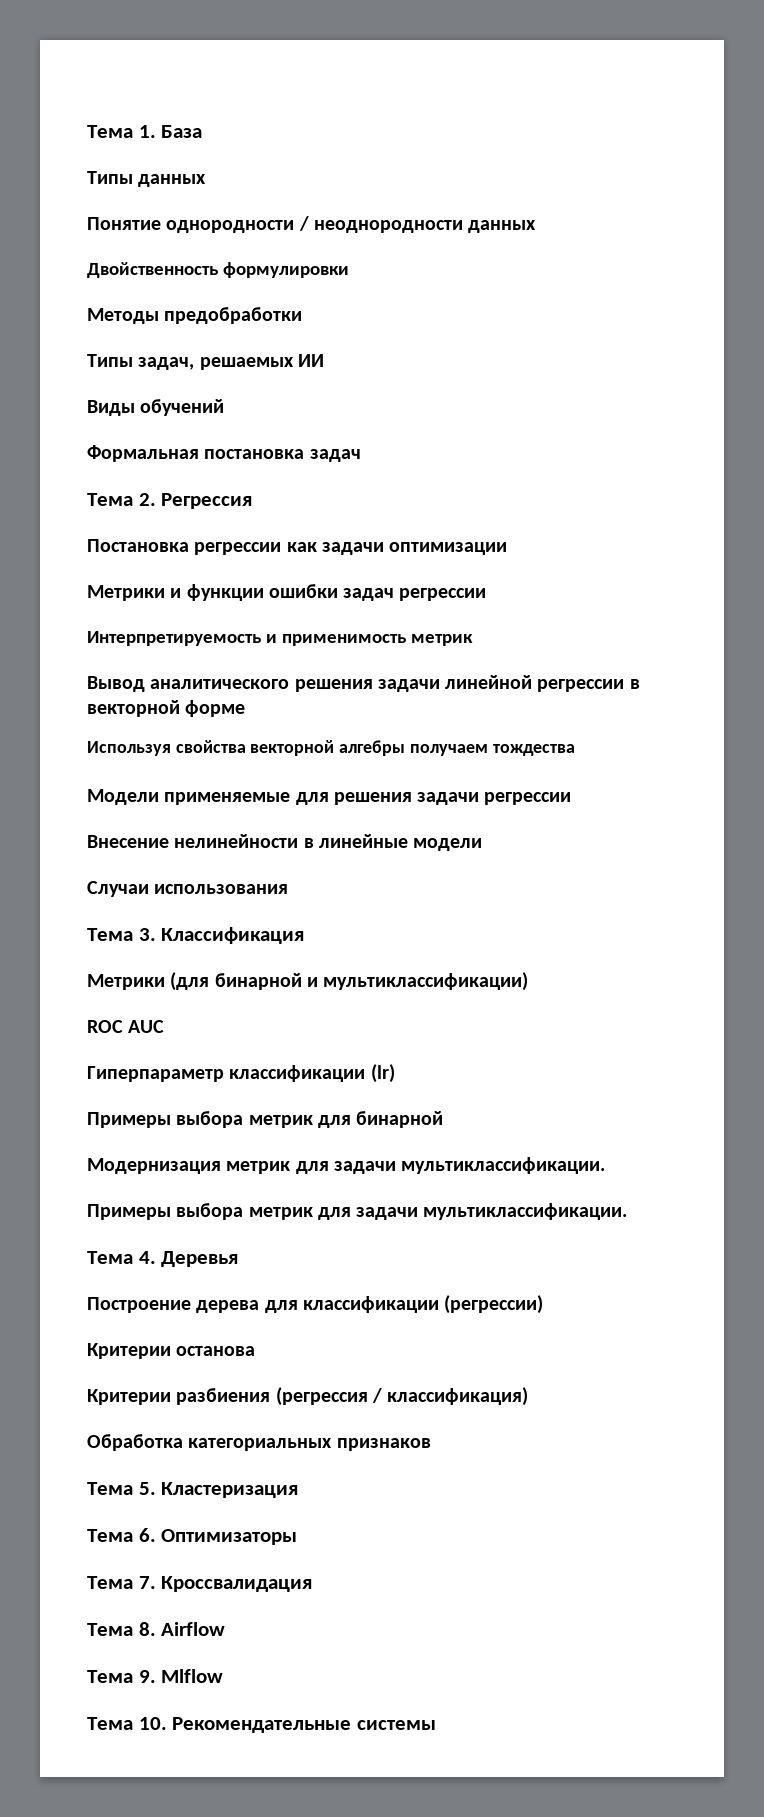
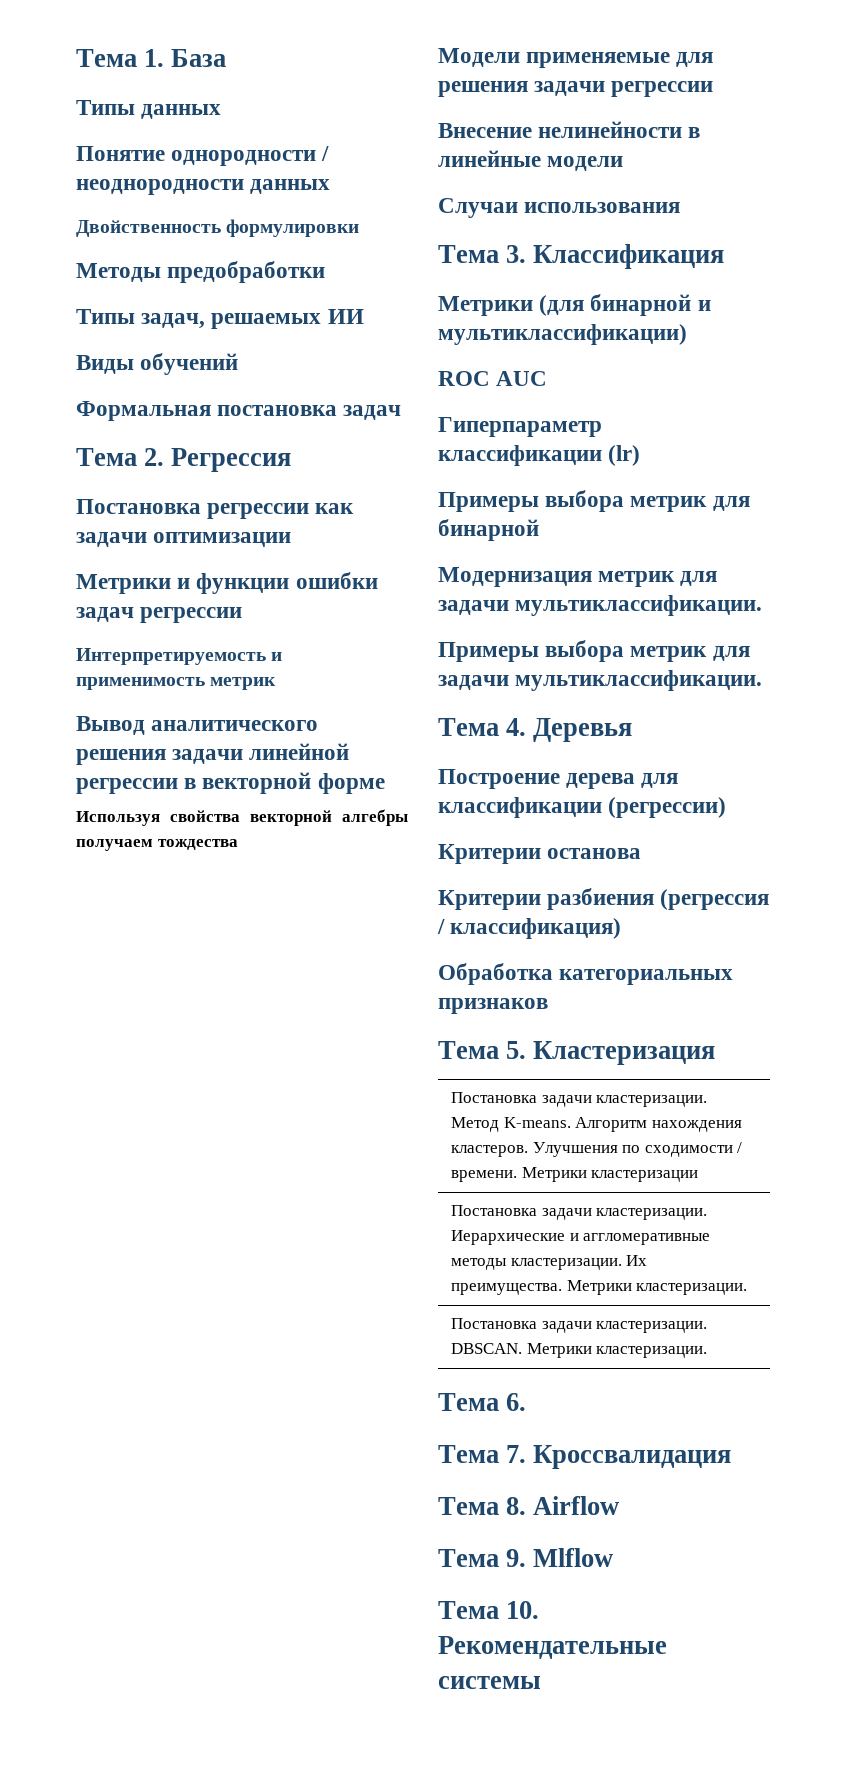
(299, 1490) none -> [451,1092,708,1107] [451,1117,742,1132] [451,1142,743,1157] [451,1167,699,1182] [451,1205,708,1220] [451,1230,711,1245] [451,1255,648,1270] [451,1280,748,1295] [451,1318,708,1333] [451,1343,708,1358] // Постановка задачи кластеризации. Метод K-means. Алгоритм нахождения кластеров. Улучшения по сходимости / времени. Метрики кластеризации // Постановка задачи кластеризации. Иерархические и аггломеративные методы кластеризации. Их преимущества. Метрики кластеризации. // Постановка задачи кластеризации. DBSCAN. Метрики кластеризации.
[161,1529,298,1545] Оптимизаторы -> (527, 1402) none

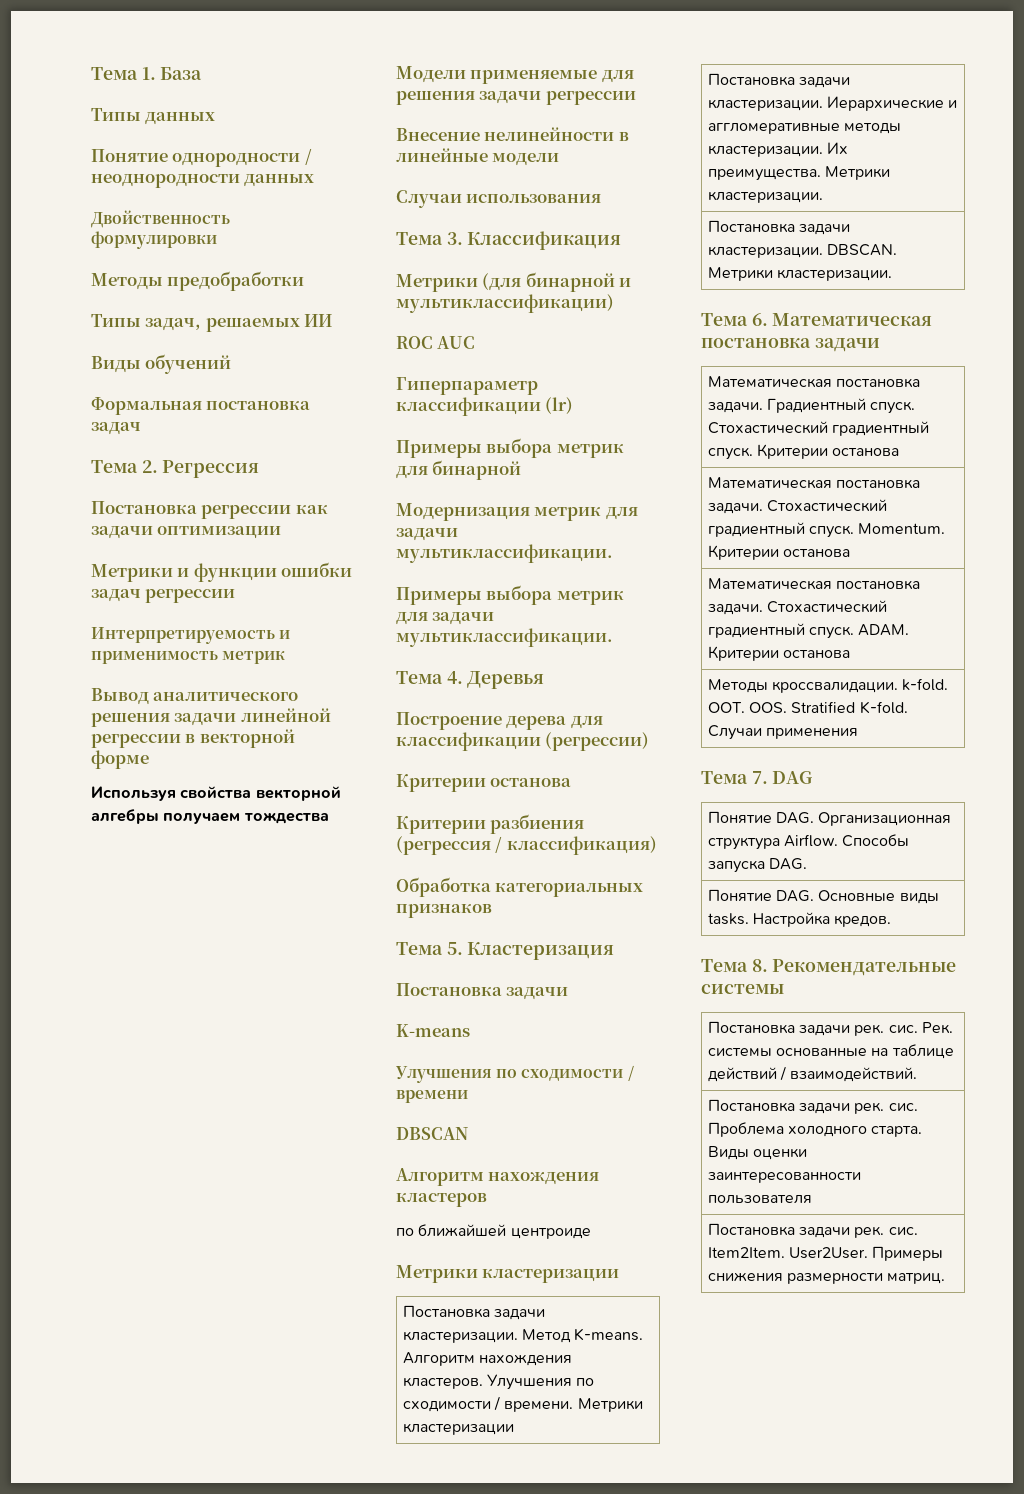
(716, 1053) none -> [396,983,569,1000] [396,1024,470,1037] [396,1065,634,1083] [396,1090,468,1103] [396,1127,468,1140] [396,1168,600,1186] [396,1193,487,1207] [396,1224,591,1239] [396,1265,620,1283] // Постановка задачи // K-means // Улучшения по сходимости / времени // DBSCAN // Алгоритм нахождения кластеров // по ближайшей центроиде // Метрики кластеризации
[438,1445,732,1469] [438,1496,620,1515] [438,1548,614,1567] [438,1601,540,1619] [438,1636,667,1659] [438,1676,541,1689] // Тема 7. Кроссвалидация // Тема 8. Airflow // Тема 9. Mlflow // Тема 10. Рекомендательные системы -> [772,313,933,326] [701,338,880,352] [707,376,921,388] [707,398,916,414] [707,421,930,436] [707,444,900,460] [707,477,921,489] [707,499,888,514] [707,522,946,538] [707,545,851,560] [707,578,921,590] [707,600,888,615] [707,623,910,639] [707,646,851,661] [707,678,949,693] [707,701,908,714] [707,725,859,740] [701,771,813,784] [707,811,952,826] [707,834,910,850] [707,858,808,873] [707,889,939,904] [707,912,892,927] [701,959,957,976] [701,984,784,994] [707,1021,954,1036] [707,1044,954,1059] [707,1066,918,1082] [707,1099,918,1114] [707,1122,923,1137] [707,1146,808,1160] [707,1172,861,1183] [707,1195,812,1204] [707,1223,918,1238] [707,1246,944,1261] [707,1272,946,1284] Математическая постановка задачи // Математическая постановка задачи. Градиентный спуск. Стохастический градиентный спуск. Критерии останова // Математическая постановка задачи. Стохастический градиентный спуск. Momentum. Критерии останова // Математическая постановка задачи. Стохастический градиентный спуск. ADAM. Критерии останова // Методы кроссвалидации. k-fold. OOT. OOS. Stratified K-fold. Случаи применения // Тема 7. DAG // Понятие DAG. Организационная структура Airflow. Способы запуска DAG. // Понятие DAG. Основные виды tasks. Настройка кредов. // Тема 8. Рекомендательные системы // Постановка задачи рек. сис. Рек. системы основанные на таблице действий / взаимодействий. // Постановка задачи рек. сис. Проблема холодного старта. Виды оценки заинтересованности пользователя // Постановка задачи рек. сис. Item2Item. User2User. Примеры снижения размерности матриц.

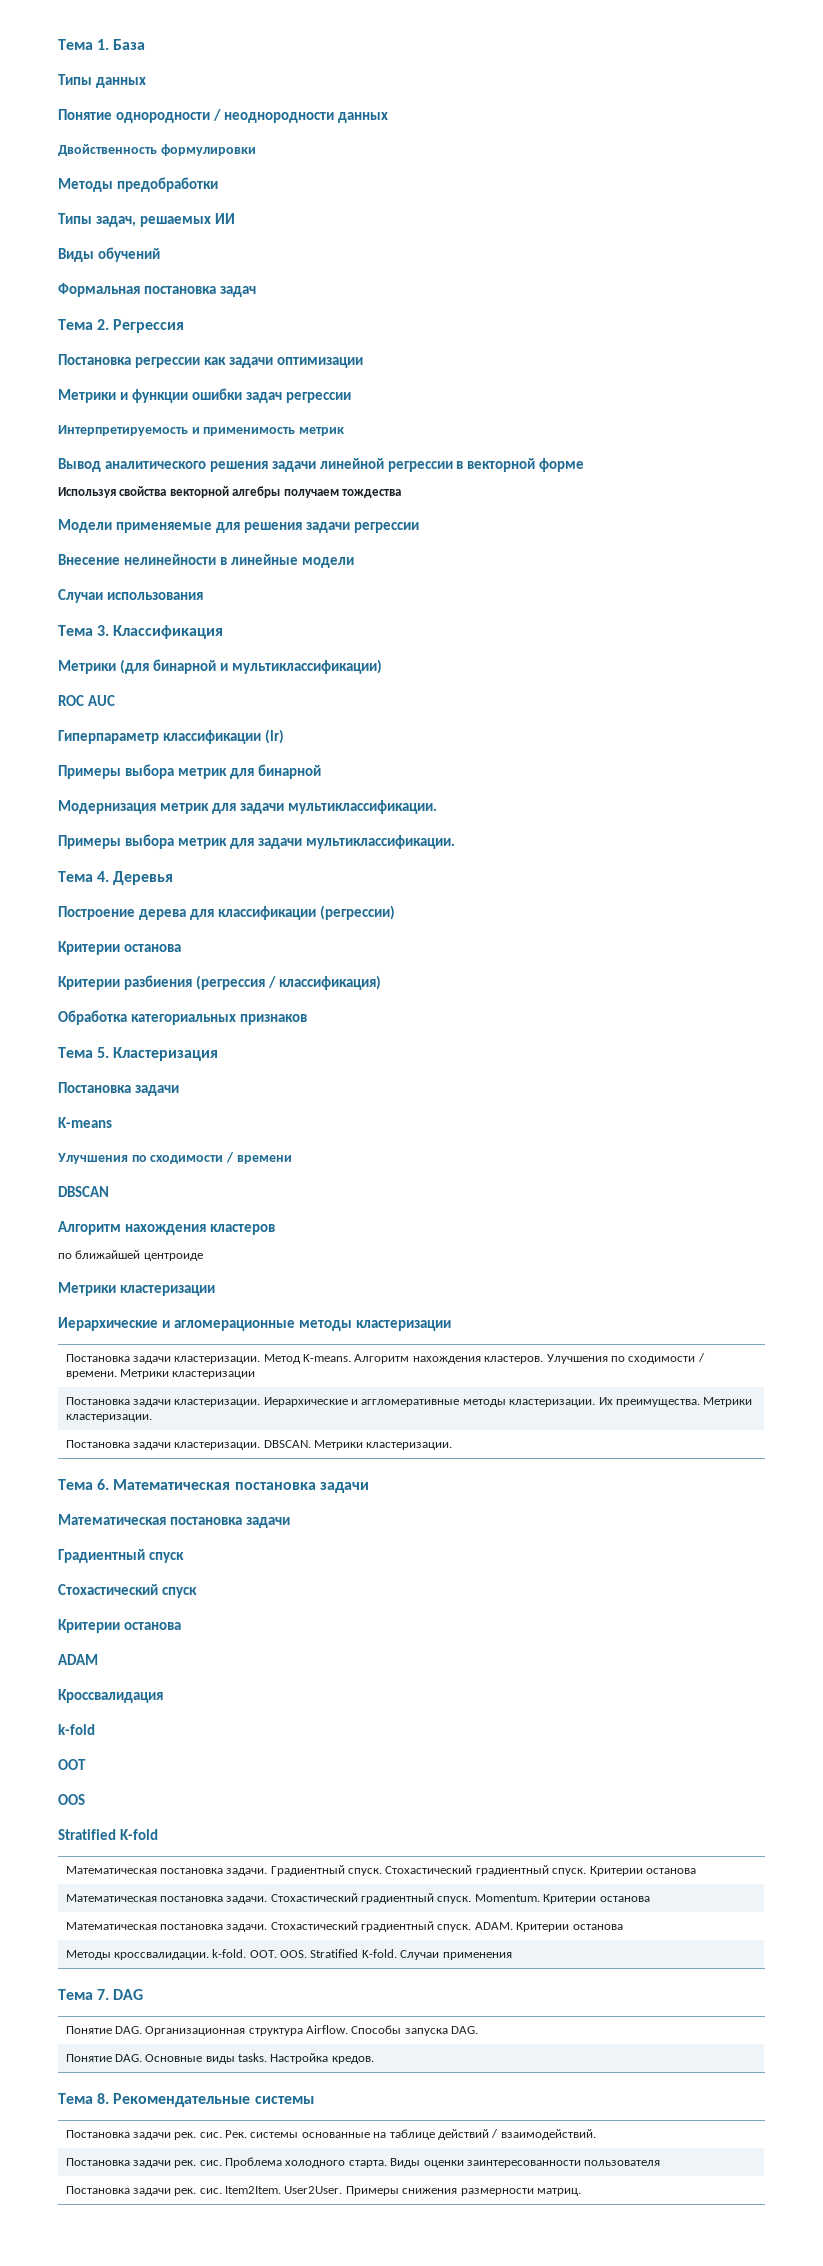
(620, 1276) none -> [58,1317,451,1331] // Иерархические и агломерационные методы кластеризации
(880, 345) none -> [58,1514,290,1528] [58,1549,184,1563] [58,1584,197,1598] [58,1619,181,1633] [58,1654,98,1665] [58,1689,163,1703] [58,1724,95,1735] [58,1759,86,1770] [58,1794,85,1805] [58,1829,158,1840] // Математическая постановка задачи // Градиентный спуск // Стохастический спуск // Критерии останова // ADAM // Кроссвалидация // k-fold // OOT // OOS // Stratified K-fold

